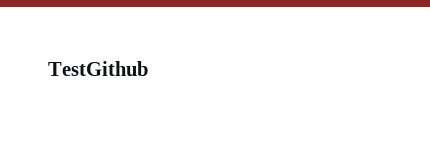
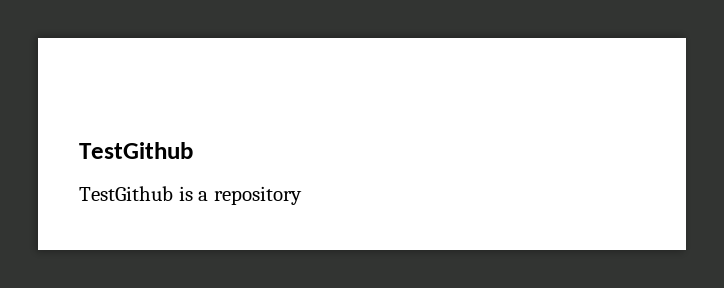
[48,61,148,76] TestGithub -> [79,142,193,159] [79,186,302,205] TestGithub // TestGithub is a repository

